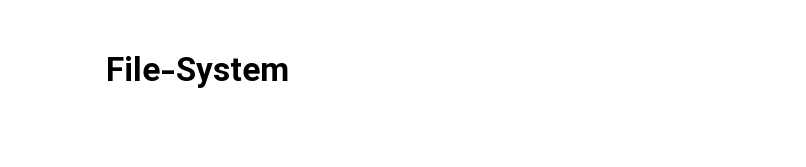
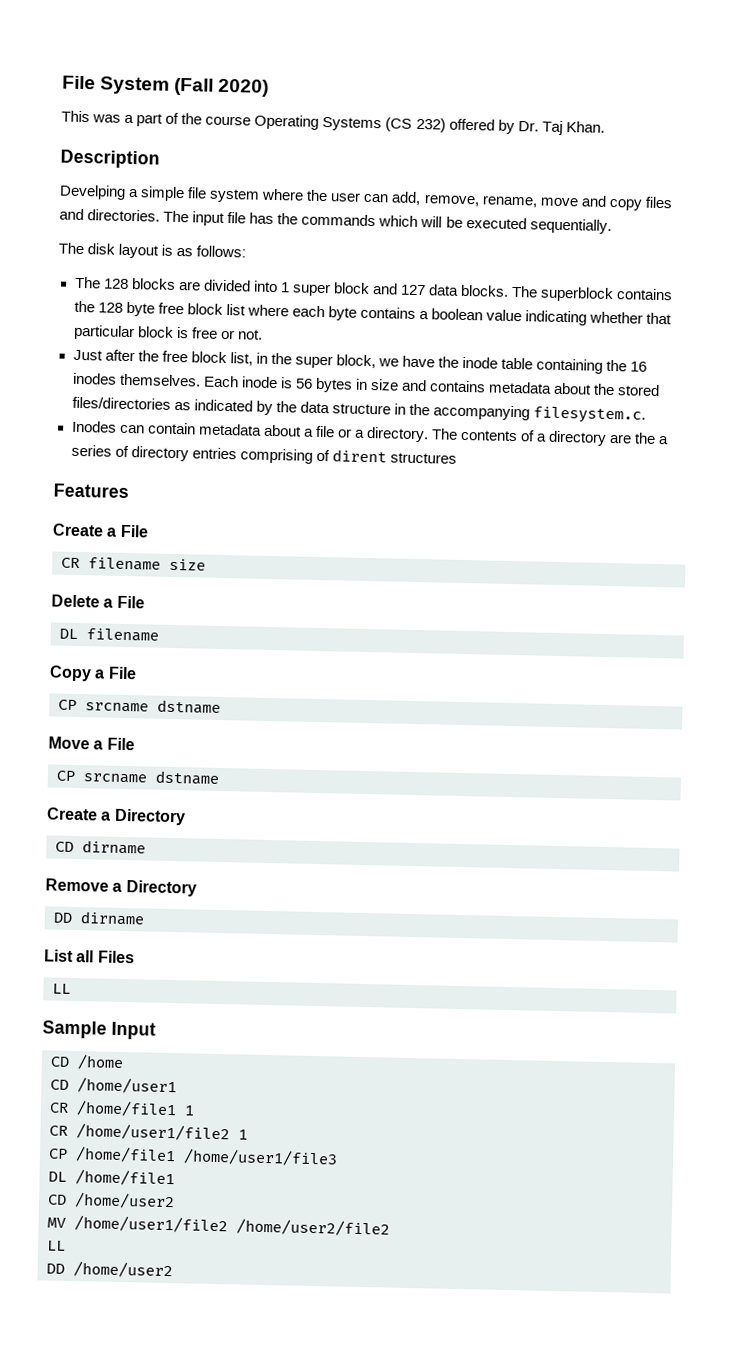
[106,56,289,88] File-System -> [62,75,270,97] [61,110,605,135] [60,149,160,169] [59,184,673,211] [59,208,612,234] [58,242,247,259] [74,276,674,303] [73,300,673,326] [72,324,263,341] [72,349,648,374] [72,372,661,397] [71,396,647,424] [71,420,670,446] [70,444,457,464] [53,483,129,499] [52,523,149,538] [61,557,206,571] [51,594,145,609] [59,628,159,642] [49,665,137,682] [58,699,221,714] [48,736,135,751] [56,770,220,785] [46,807,186,826] [55,840,146,855] [45,878,197,897] [53,911,145,926] [44,949,135,964] [52,983,71,994] [42,1020,156,1040] [50,1054,124,1071] [50,1077,177,1095] [49,1100,195,1118] [49,1123,248,1142] [48,1146,338,1167] [48,1169,175,1187] [47,1192,175,1210] [47,1215,390,1237] [47,1240,66,1251] [46,1261,173,1279] File System (Fall 2020) // This was a part of the course Operating Systems (CS 232) offered by Dr. Taj Khan. // Description // Develping a simple file system where the user can add, remove, rename, move and copy files and directories. The input file has the commands which will be executed sequentially. // The disk layout is as follows: // The 128 blocks are divided into 1 super block and 127 data blocks. The superblock contains the 128 byte free block list where each byte contains a boolean value indicating whether that particular block is free or not. // Just after the free block list, in the super block, we have the inode table containing the 16 inodes themselves. Each inode is 56 bytes in size and contains metadata about the stored files/directories as indicated by the data structure in the accompanying filesystem.c. // Inodes can contain metadata about a file or a directory. The contents of a directory are the a series of directory entries comprising of dirent structures // Features // Create a File // CR filename size // Delete a File // DL filename // Copy a File // CP srcname dstname // Move a File // CP srcname dstname // Create a Directory // CD dirname // Remove a Directory // DD dirname // List all Files // LL // Sample Input // CD /home // CD /home/user1 // CR /home/file1 1 // CR /home/user1/file2 1 // CP /home/file1 /home/user1/file3 // DL /home/file1 // CD /home/user2 // MV /home/user1/file2 /home/user2/file2 // LL // DD /home/user2

